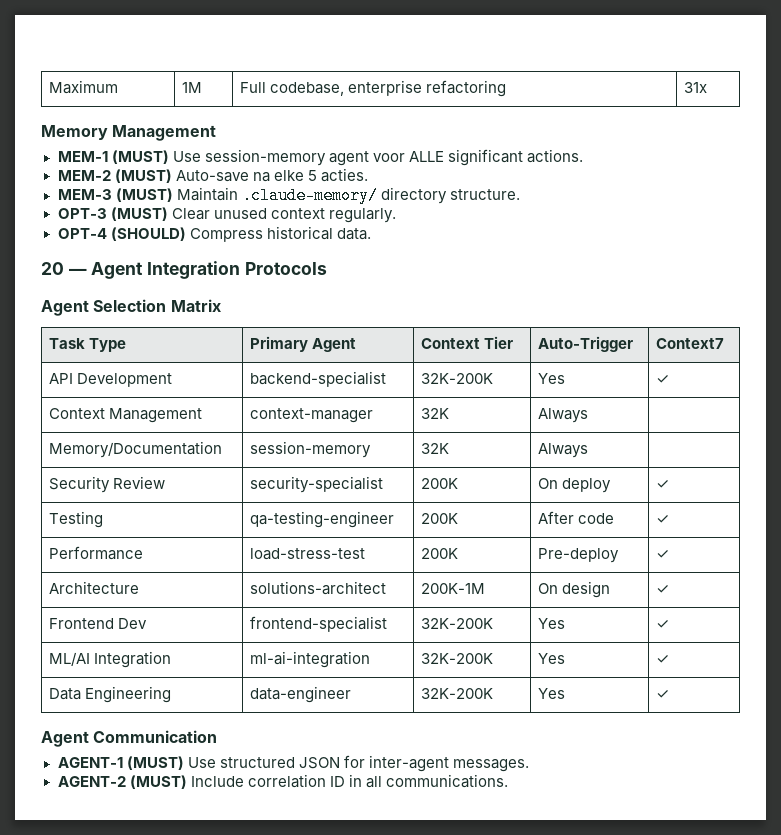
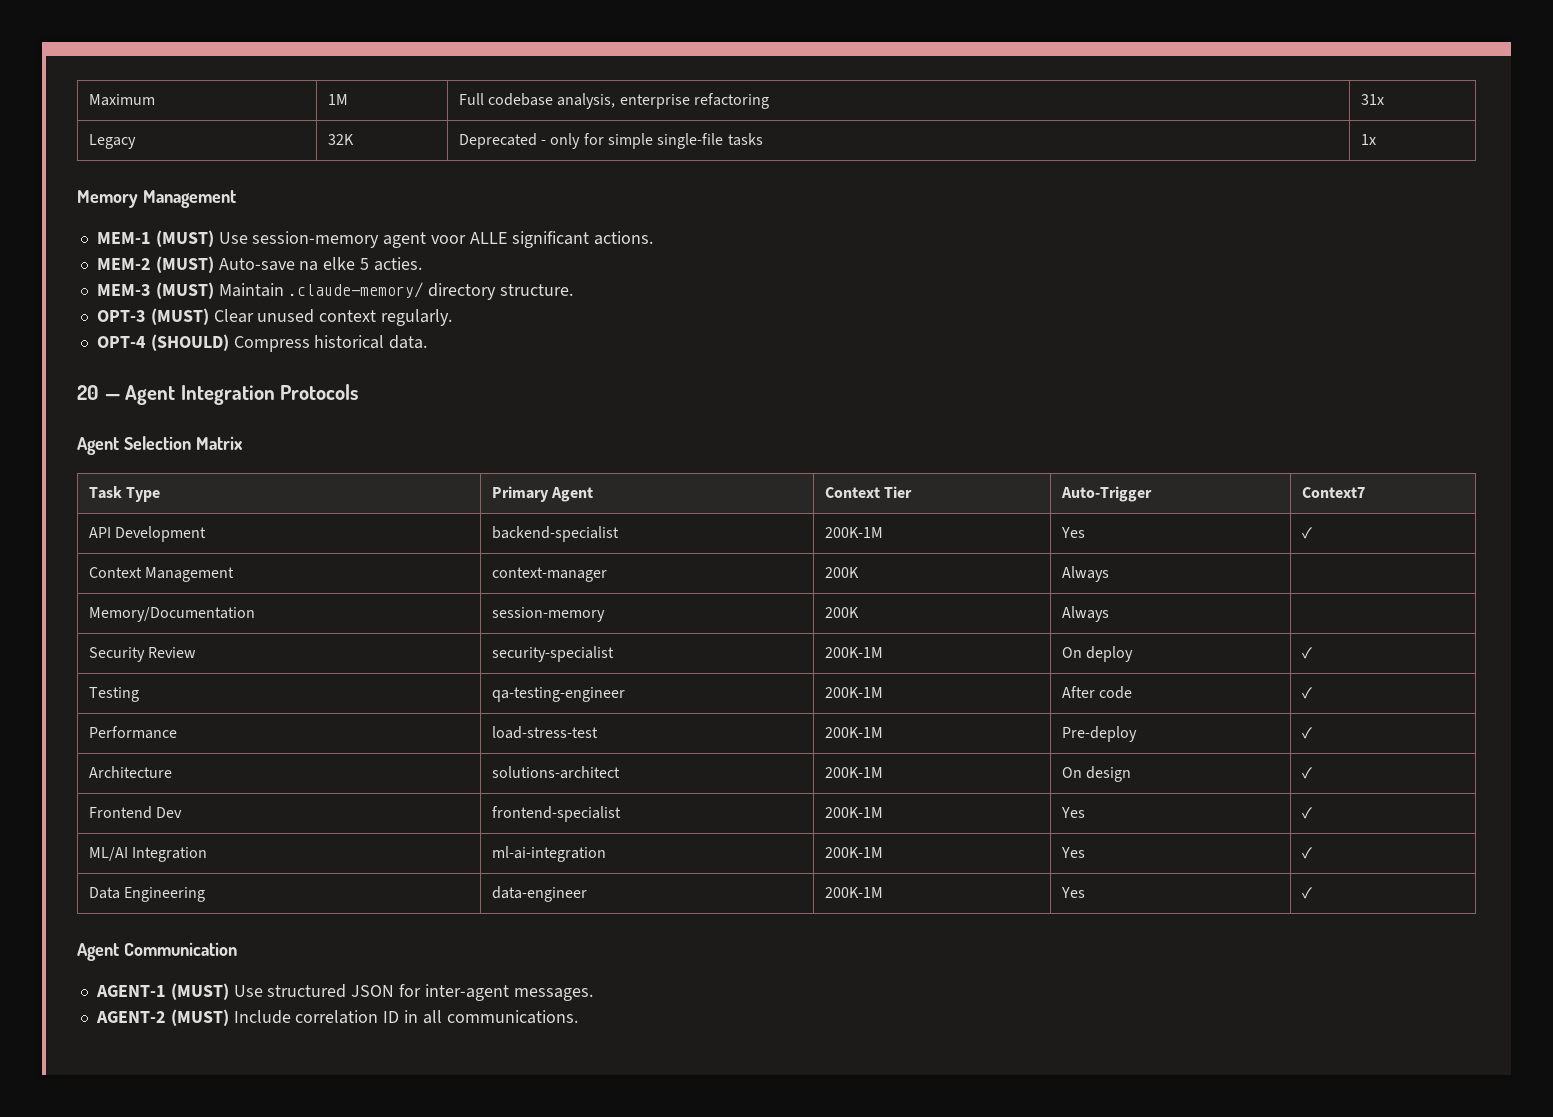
[270,82,345,96] codebase, -> [487,93,616,109] codebase analysis,
(708, 87) none -> [88,134,136,149] [327,134,354,145] [458,133,763,149] [1360,134,1376,145] // Legacy | 32K | Deprecated - only for simple single-file tasks | 1x
[421,373,494,384] 32K-200K -> [824,527,883,538] 200K-1M
[421,408,450,419] 32K -> [824,567,859,578] 200K
[421,443,450,454] 32K -> [824,607,859,618] 200K
[421,478,459,489] 200K -> [824,647,883,658] 200K-1M
[421,513,459,524] 200K -> [824,687,883,698] 200K-1M
[421,548,459,559] 200K -> [824,727,883,738] 200K-1M
[421,618,494,629] 32K-200K -> [824,807,883,818] 200K-1M
[421,653,494,664] 32K-200K -> [824,847,883,858] 200K-1M
[421,688,494,699] 32K-200K -> [824,887,883,898] 200K-1M

